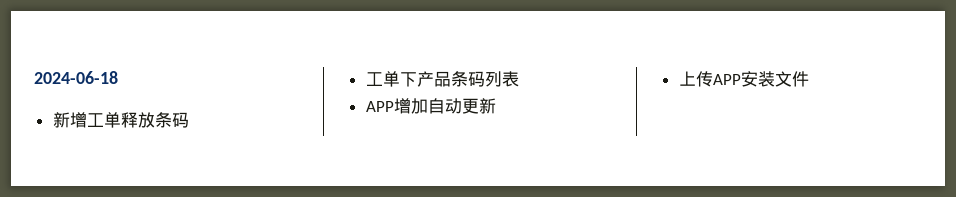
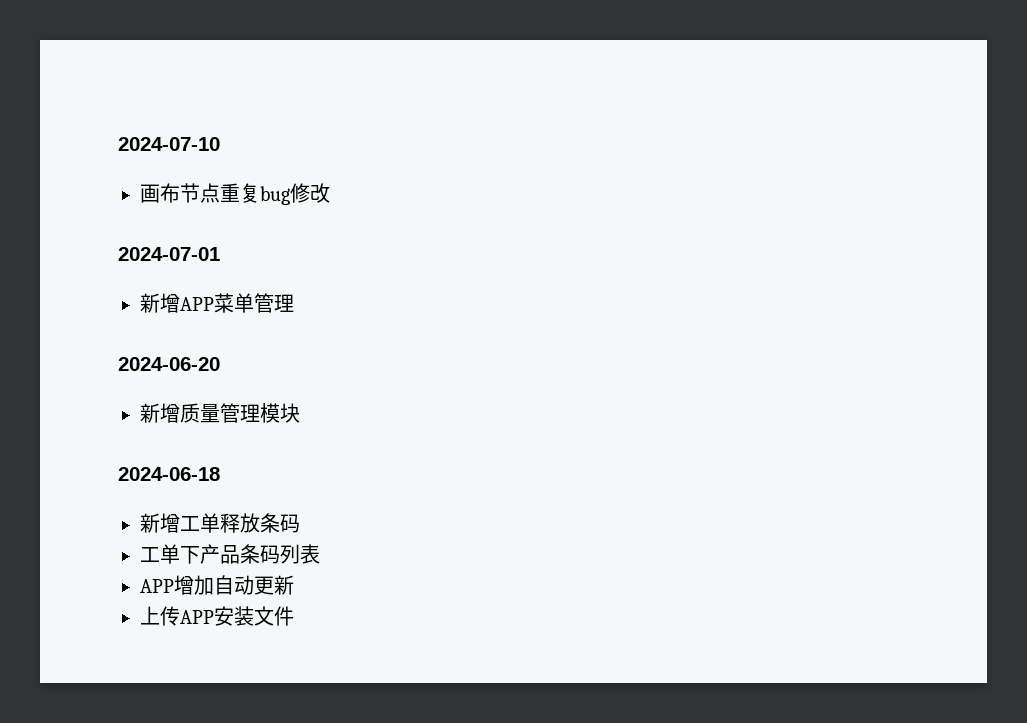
(34, 77) none -> [118,137,220,151] [140,183,330,205] [118,247,220,261] [140,293,294,313] [118,357,220,371] [140,403,300,423] 2024-07-10 // 画布节点重复bug修改 // 2024-07-01 // 新增APP菜单管理 // 2024-06-20 // 新增质量管理模块 //

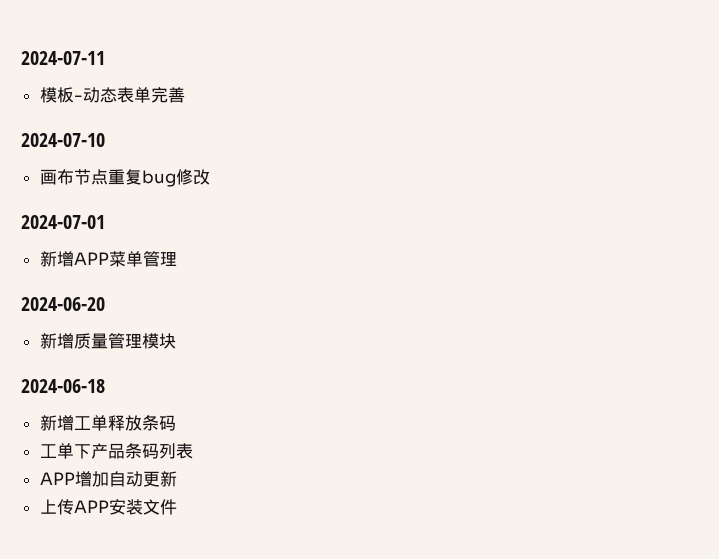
(118, 144) none -> [21,51,105,65] [39,87,185,103] 2024-07-11 // 模板-动态表单完善 //

